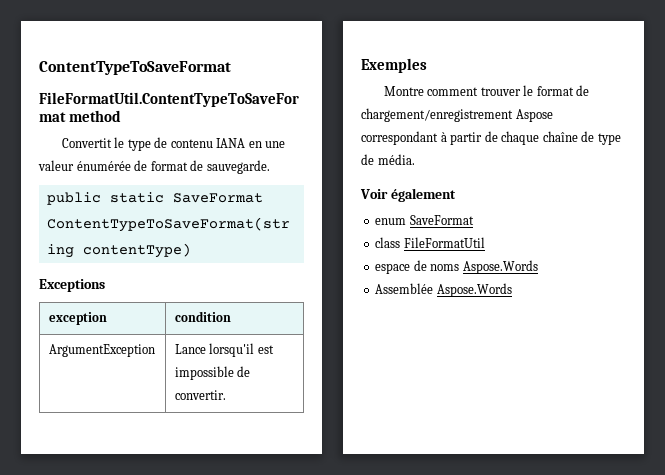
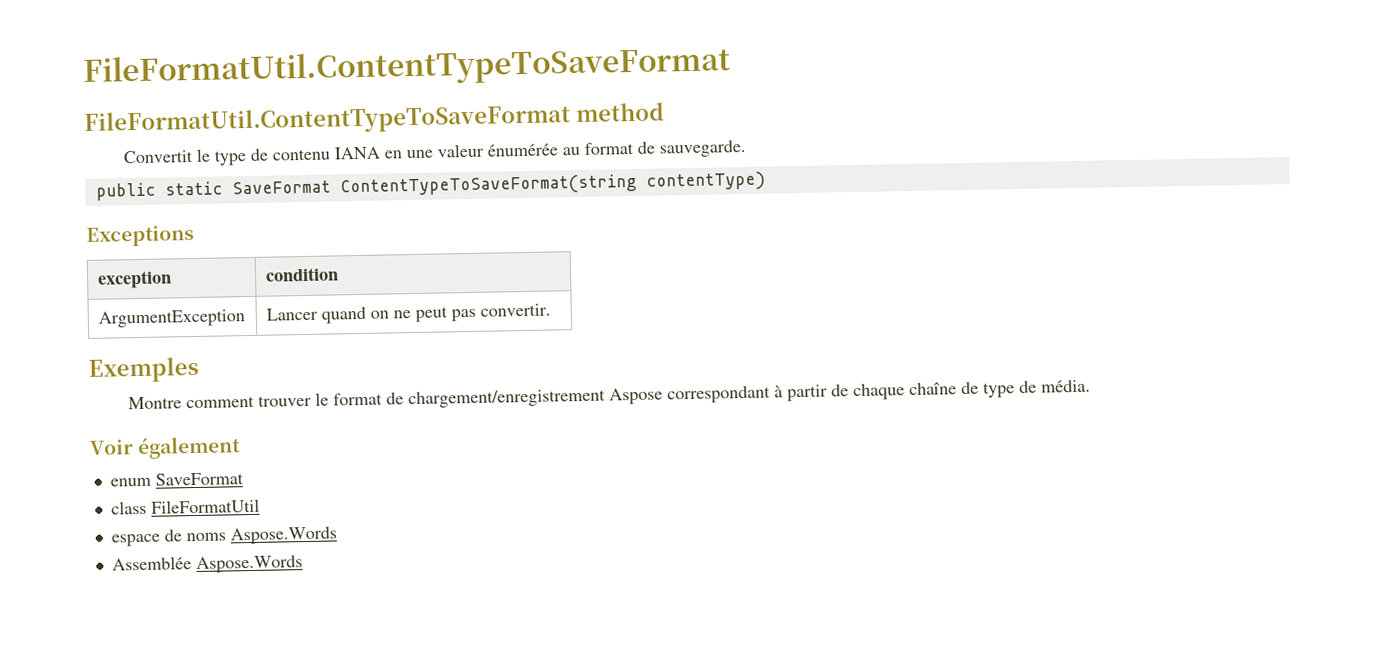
[39,61,231,75] ContentTypeToSaveFormat -> [83,45,731,90] FileFormatUtil.ContentTypeToSaveFormat
[134,160,148,171] de -> [562,146,581,156] au
[174,343,274,357] [174,366,251,380] Lance lorsqu'il est impossible de -> [265,306,476,324] Lancer quand on ne peut pas

